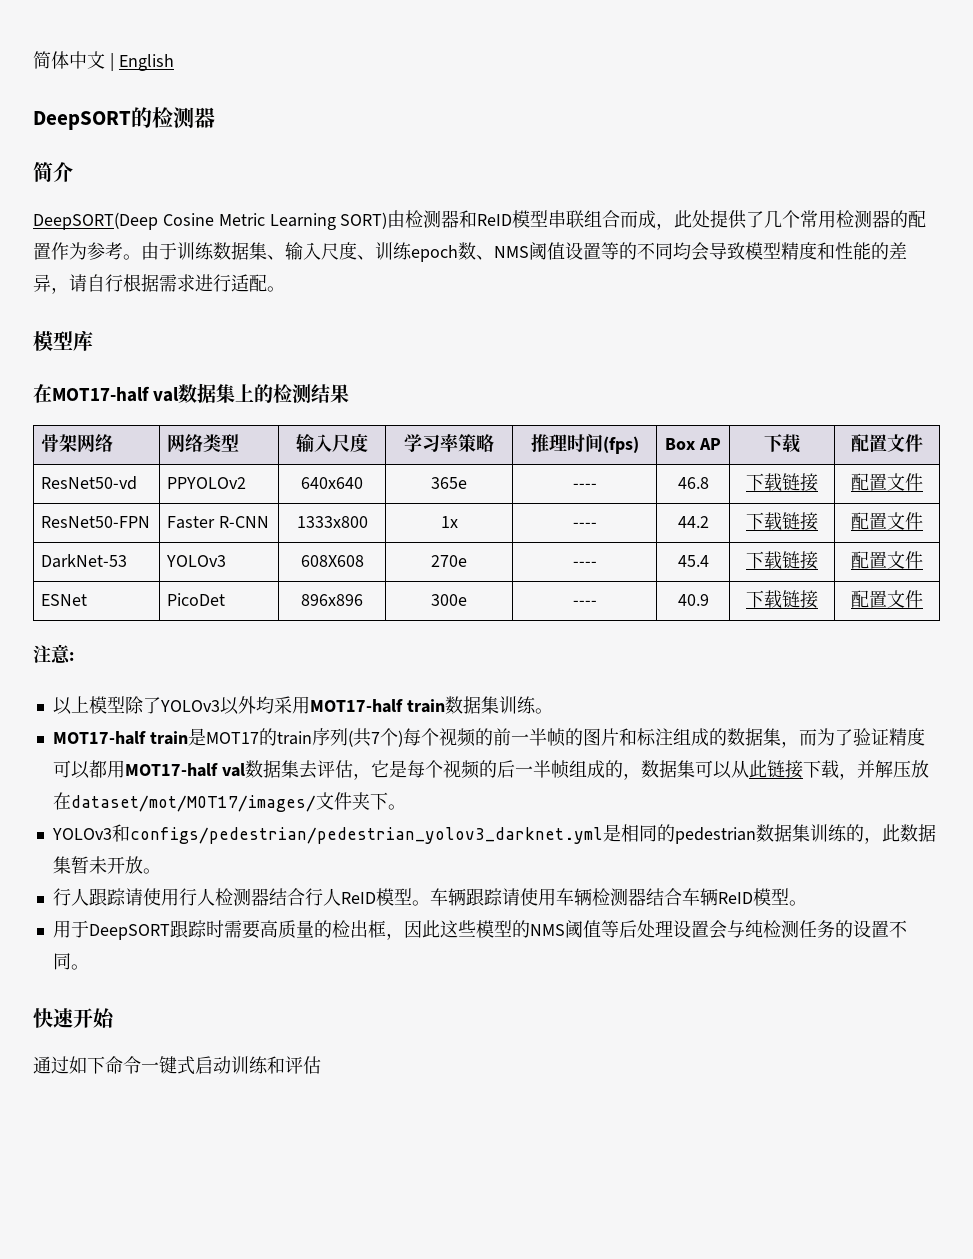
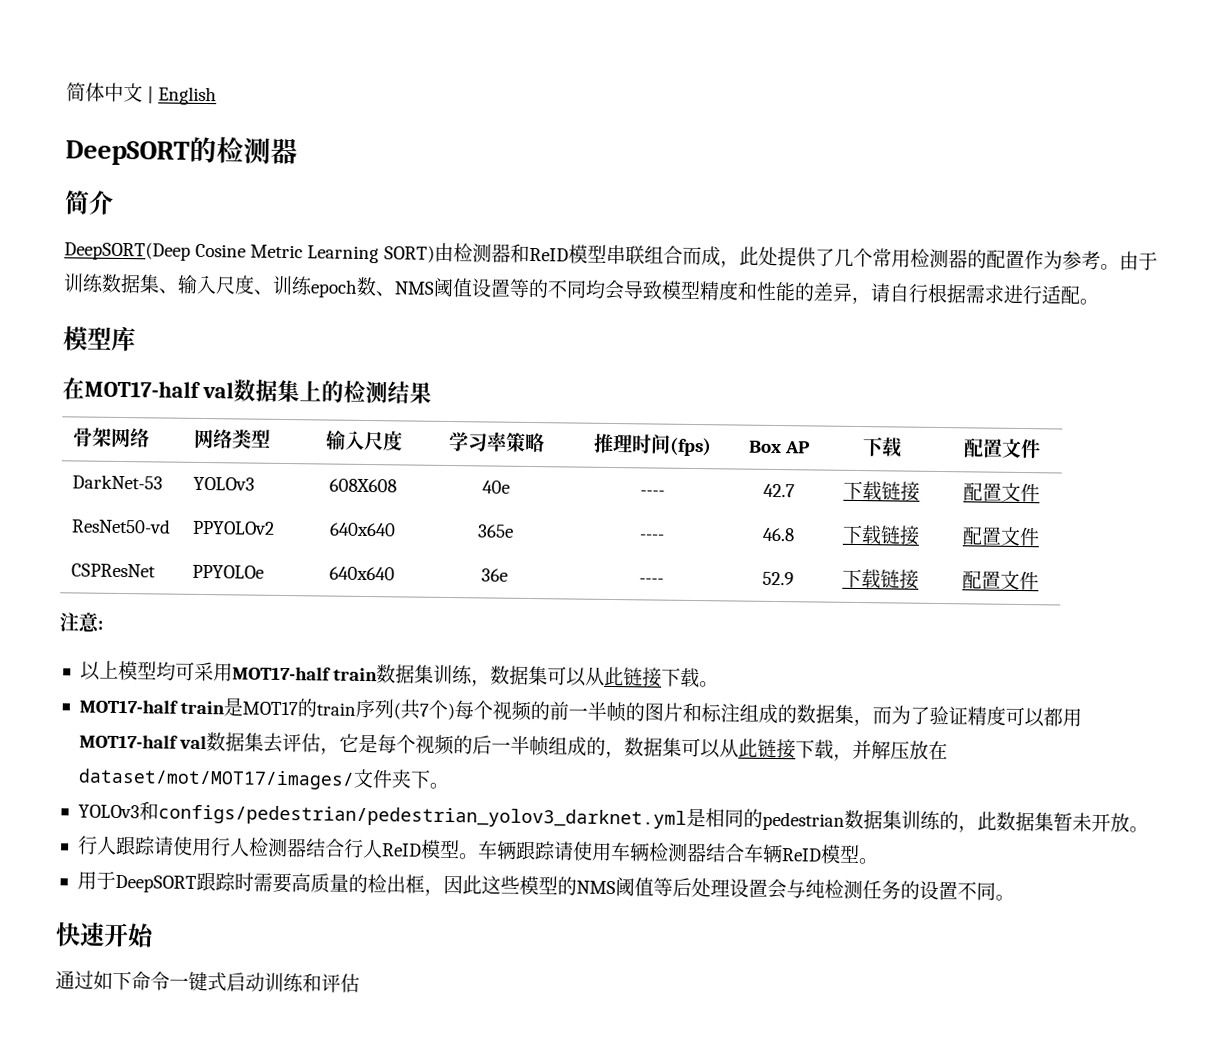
(923, 443) none -> [72,474,164,490] [193,476,256,491] [329,478,397,493] [481,480,510,494] [639,490,665,496] [762,483,795,498] [842,480,920,502] [962,482,1040,503] // DarkNet-53 | YOLOv3 | 608X608 | 40e | ---- | 42.7 | 下载链接 | 配置文件
[41,516,151,528] [167,516,270,529] [296,516,368,528] [440,516,458,528] [572,522,597,528] [677,516,709,528] [746,512,818,531] [851,512,923,530] [41,554,128,568] [166,555,227,567] [300,555,364,567] [430,555,467,567] [572,561,597,567] [677,555,709,567] [746,551,818,570] [851,551,923,569] [41,594,88,606] [167,593,226,606] [300,594,363,606] [430,594,467,606] [572,600,597,606] [677,594,709,606] ResNet50-FPN | Faster R-CNN | 1333x800 | 1x | ---- | 44.2 | 下载链接 | 配置文件 // DarkNet-53 | YOLOv3 | 608X608 | 270e | ---- | 45.4 | 下载链接 | 配置文件 // ESNet | PicoDet | 896x896 | 300e | ---- | 40.9 -> [71,563,157,578] [192,564,265,579] [329,566,395,581] [481,568,508,582] [638,578,664,584] [761,571,794,586] CSPResNet | PPYOLOe | 640x640 | 36e | ---- | 52.9
[124,696,274,715] 除了YOLOv3以外均 -> [155,661,195,681] 均可
(536, 705) none -> [471,665,701,689] ，数据集可以从此链接下载

